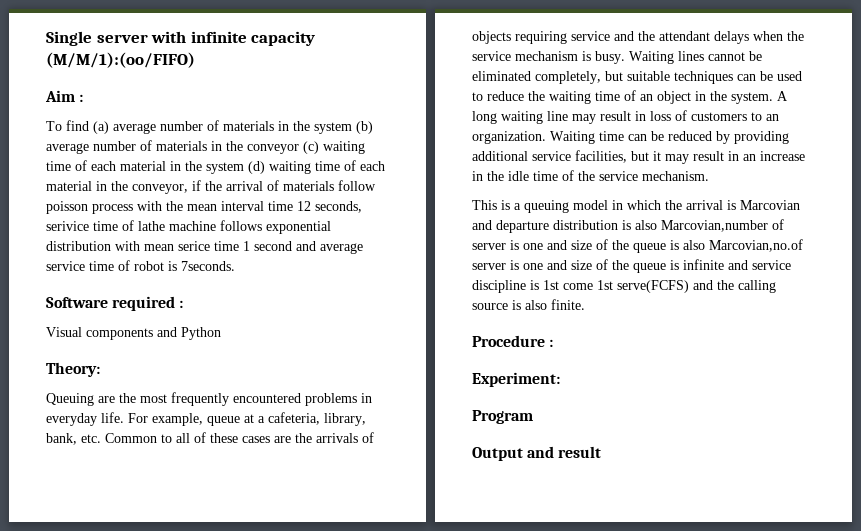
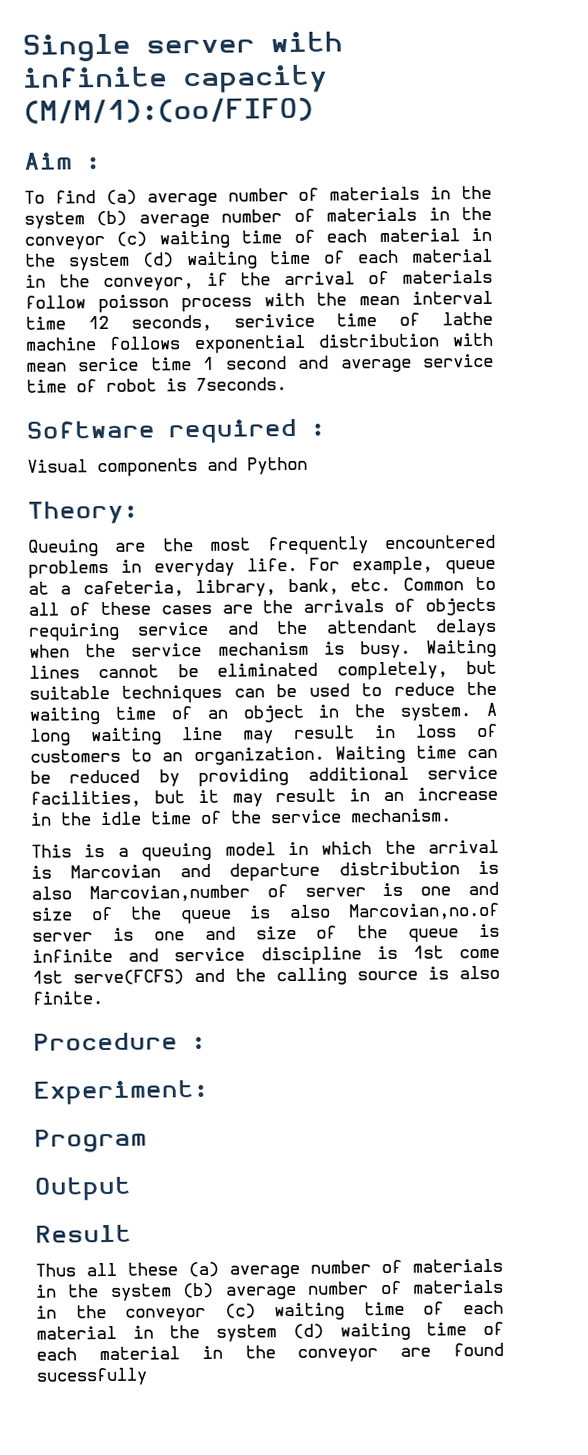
[527,446,602,458] and result -> [35,1224,132,1243] [35,1258,503,1279] [35,1279,504,1301] [36,1300,504,1322] [36,1321,505,1342] [36,1342,504,1362] [36,1367,147,1386] // Result // Thus all these (a) average number of materials in the system (b) average number of materials in the conveyor (c) waiting time of each material in the system (d) waiting time of each material in the conveyor are found sucessfully

